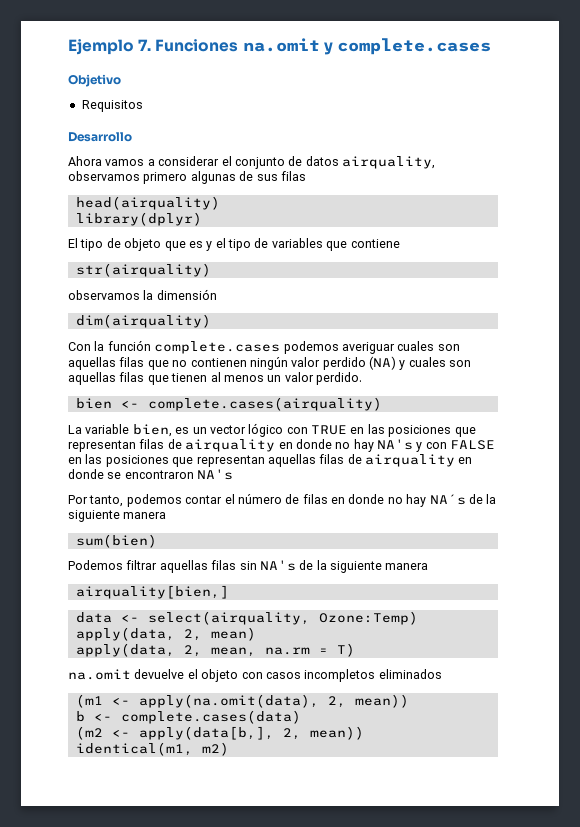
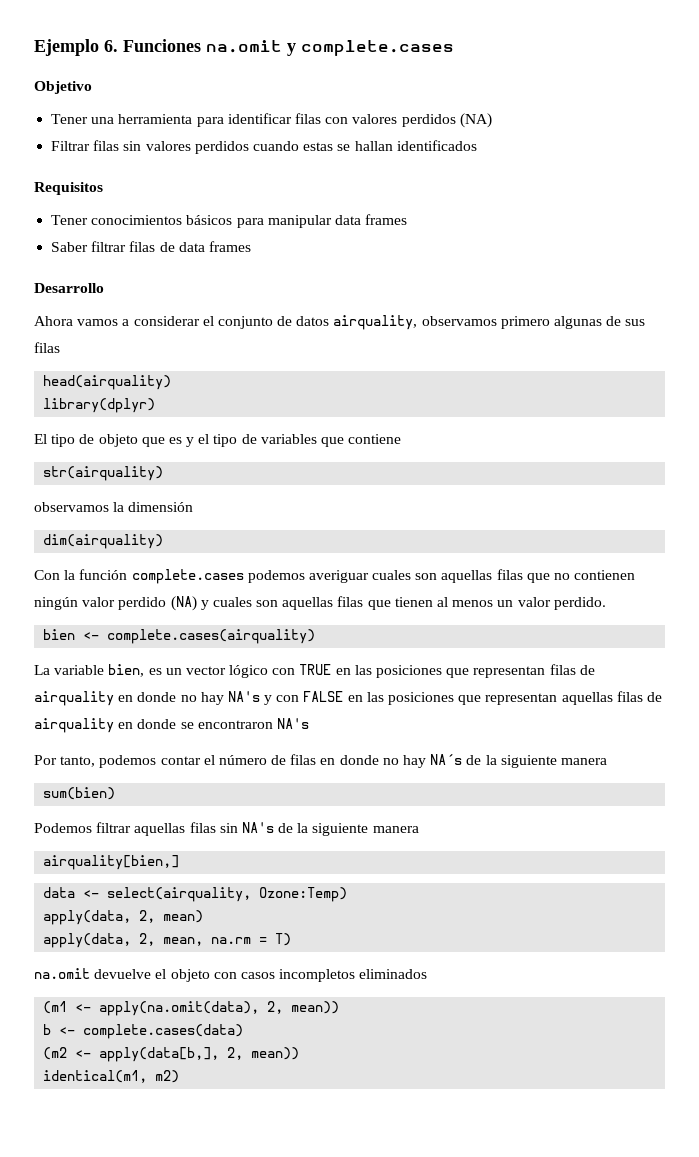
[138,39,152,51] 7. -> [104,40,118,52] 6.
[81,100,143,112] Requisitos -> [51,113,492,128] [51,140,477,154] [34,182,103,195] [51,214,408,228] [51,241,251,252] Tener una herramienta para identificar filas con valores perdidos (NA) // Filtrar filas sin valores perdidos cuando estas se hallan identificados // Requisitos // Tener conocimientos básicos para manipular data frames // Saber filtrar filas de data frames

